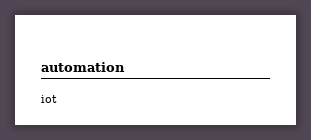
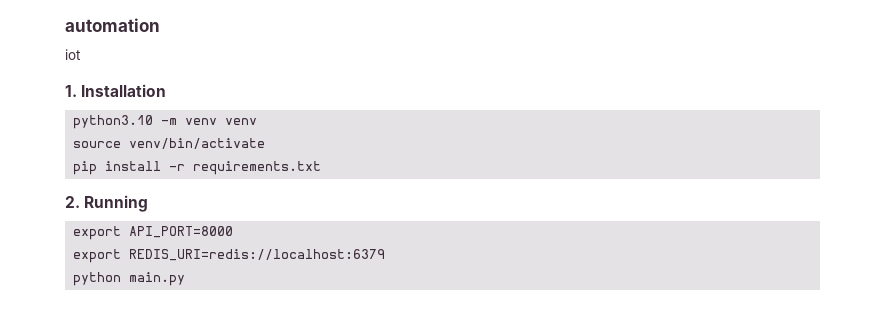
(57, 99) none -> [65,84,167,97] [73,115,258,129] [73,138,266,149] [73,161,322,175] [65,195,149,212] [73,226,234,240] [73,249,386,263] [73,272,186,286] // 1. Installation // python3.10 -m venv venv // source venv/bin/activate // pip install -r requirements.txt // 2. Running // export API_PORT=8000 // export REDIS_URI=redis://localhost:6379 // python main.py

